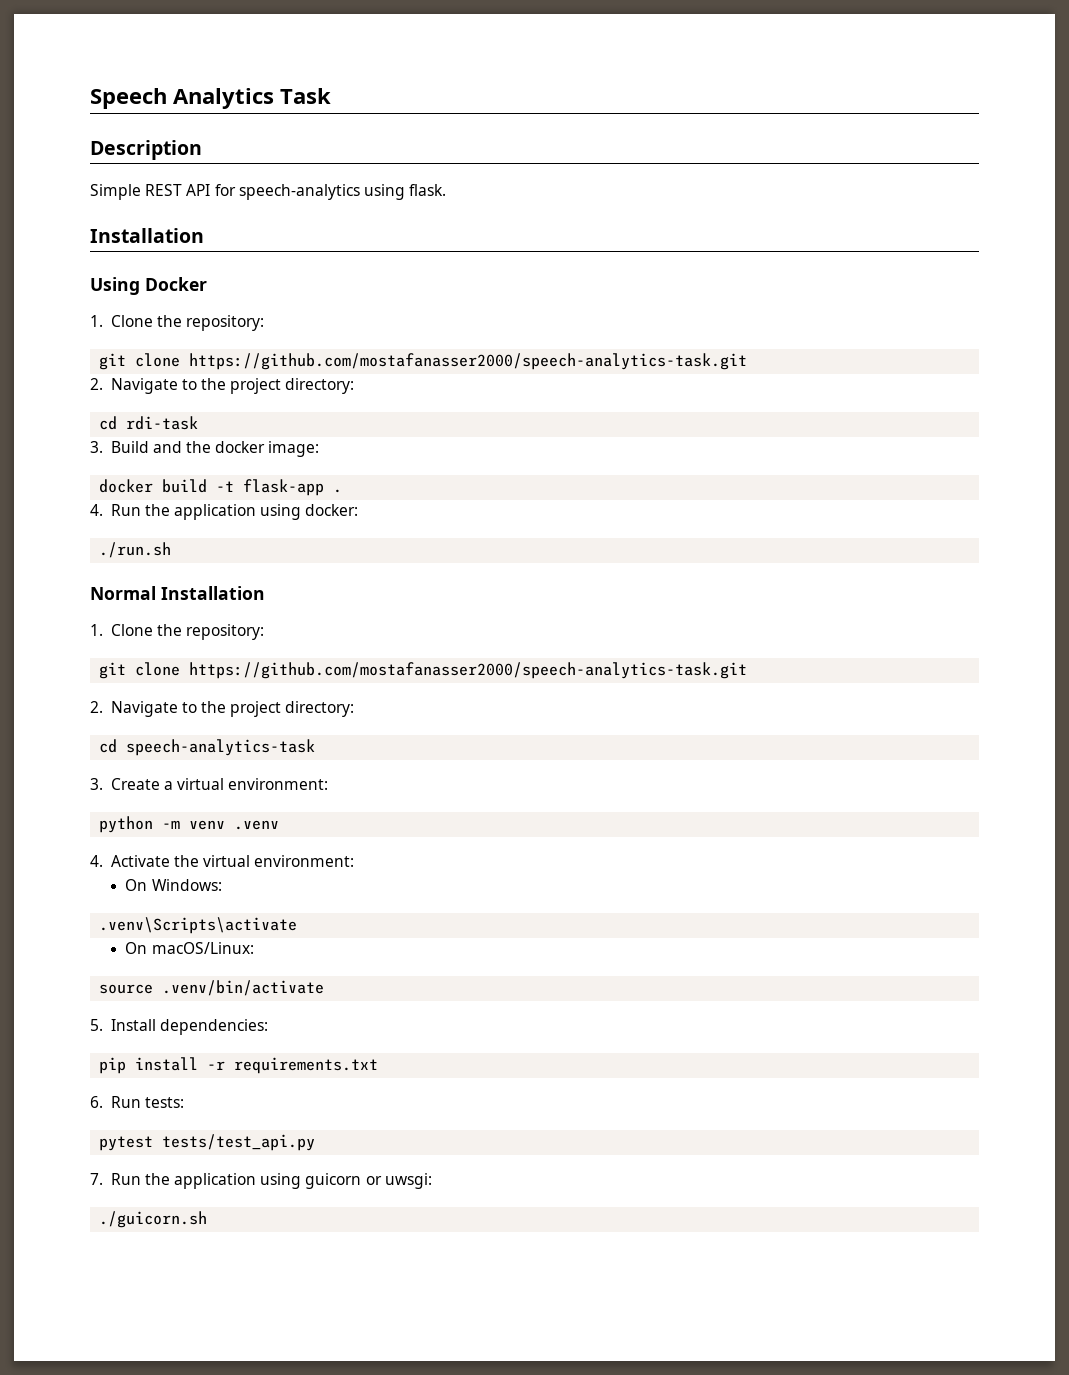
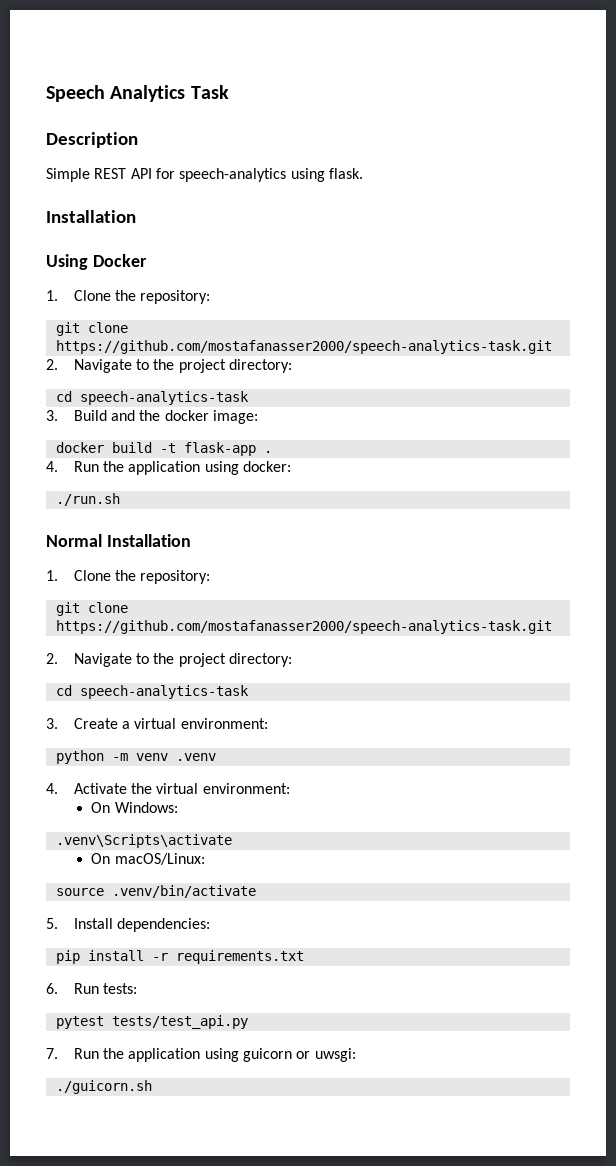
[126,416,199,430] rdi-task -> [79,391,249,405] speech-analytics-task

